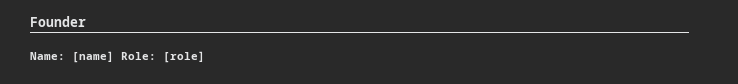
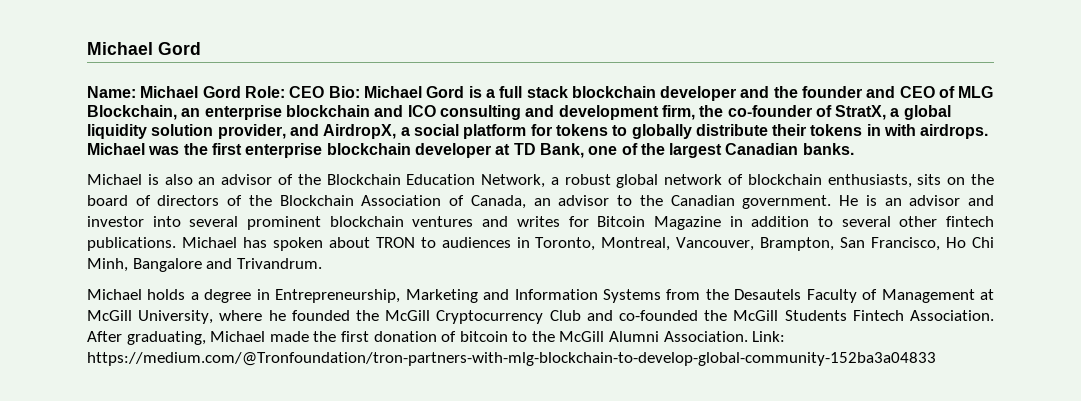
[30,16,86,27] Founder -> [87,42,201,55] Michael Gord
[72,51,205,63] [name] Role: [role] -> [140,86,994,101] [87,105,951,120] [87,124,989,139] [87,143,854,158] [87,174,994,188] [87,195,994,209] [87,216,994,230] [87,237,994,251] [87,258,322,272] [87,289,994,303] [87,310,995,324] [87,331,786,345] [87,352,936,366] Michael Gord Role: CEO Bio: Michael Gord is a full stack blockchain developer and the founder and CEO of MLG Blockchain, an enterprise blockchain and ICO consulting and development firm, the co-founder of StratX, a global liquidity solution provider, and AirdropX, a social platform for tokens to globally distribute their tokens in with airdrops. Michael was the first enterprise blockchain developer at TD Bank, one of the largest Canadian banks. // Michael is also an advisor of the Blockchain Education Network, a robust global network of blockchain enthusiasts, sits on the board of directors of the Blockchain Association of Canada, an advisor to the Canadian government. He is an advisor and investor into several prominent blockchain ventures and writes for Bitcoin Magazine in addition to several other fintech publications. Michael has spoken about TRON to audiences in Toronto, Montreal, Vancouver, Brampton, San Francisco, Ho Chi Minh, Bangalore and Trivandrum. // Michael holds a degree in Entrepreneurship, Marketing and Information Systems from the Desautels Faculty of Management at McGill University, where he founded the McGill Cryptocurrency Club and co-founded the McGill Students Fintech Association. After graduating, Michael made the first donation of bitcoin to the McGill Alumni Association. Link: https://medium.com/@Tronfoundation/tron-partners-with-mlg-blockchain-to-develop-global-community-152ba3a04833

